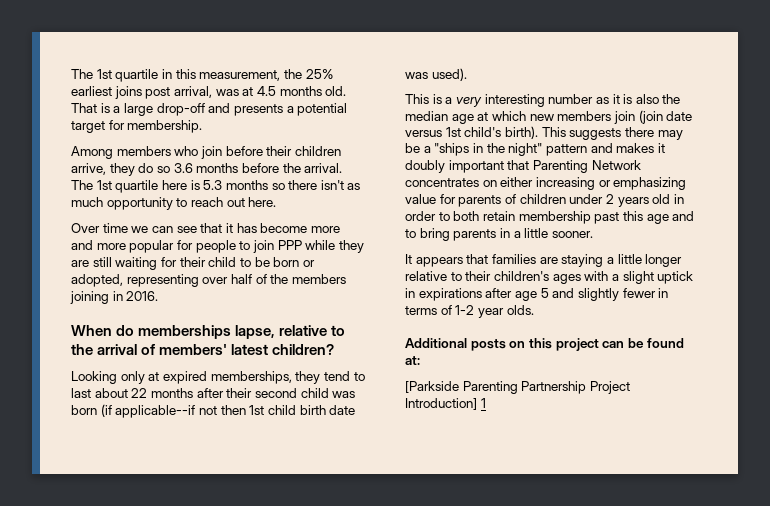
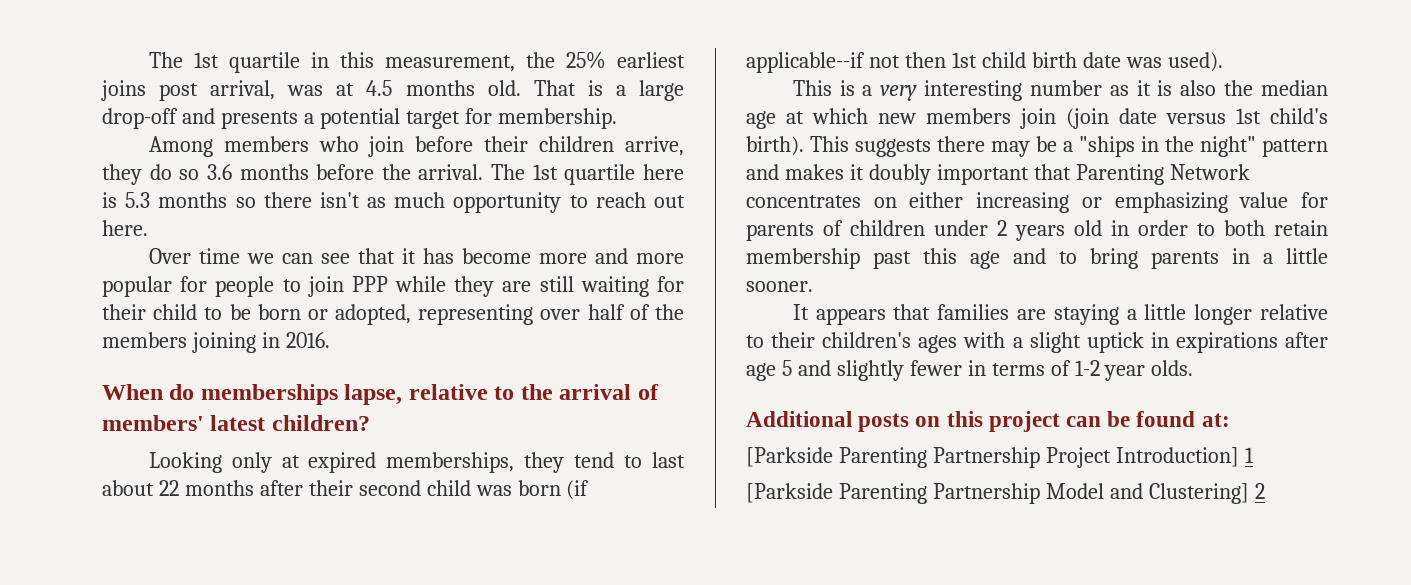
(486, 403) none -> [746,483,1265,504] // [Parkside Parenting Partnership Model and Clustering] 2

